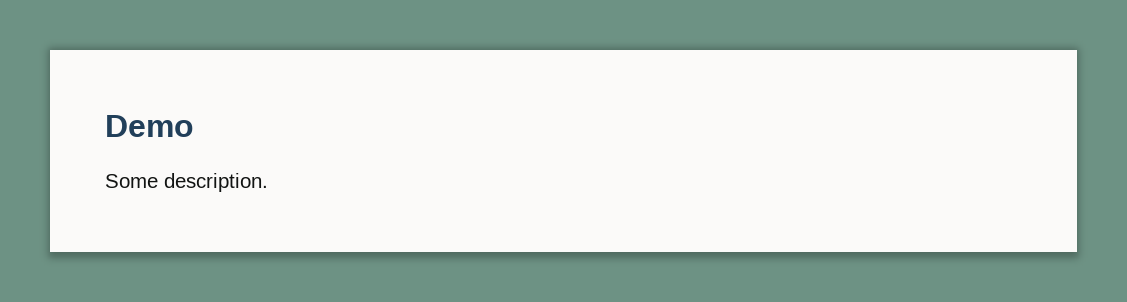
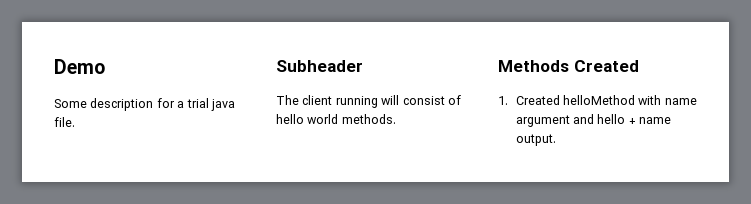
[164,173,268,192] description. -> [90,98,235,111] [54,117,75,127] [276,60,363,72] [276,95,461,108] [276,114,396,124] [498,60,639,72] [498,95,697,105] [515,114,672,127] [515,134,556,146] description for a trial java file. // Subheader // The client running will consist of hello world methods. // Methods Created // 1. Created helloMethod with name argument and hello + name output.

